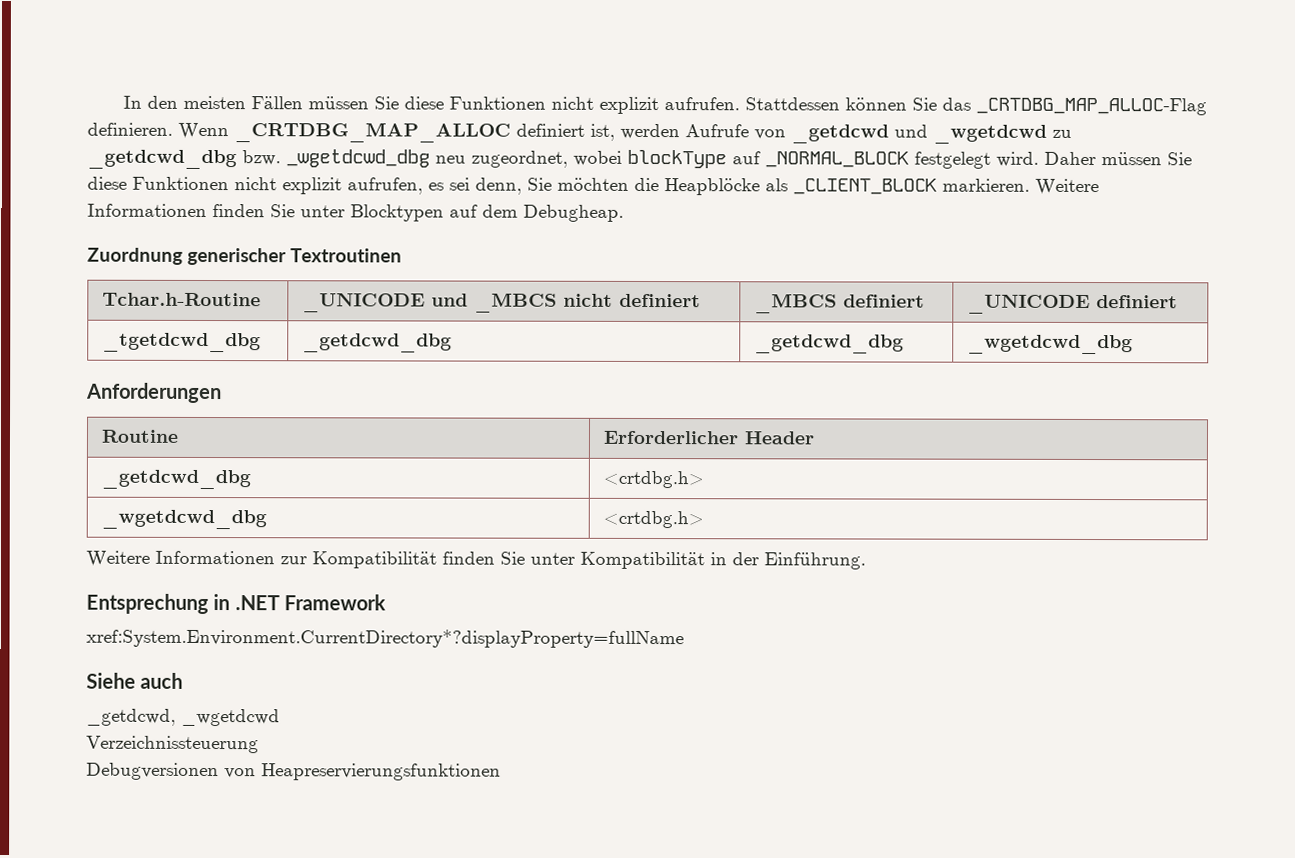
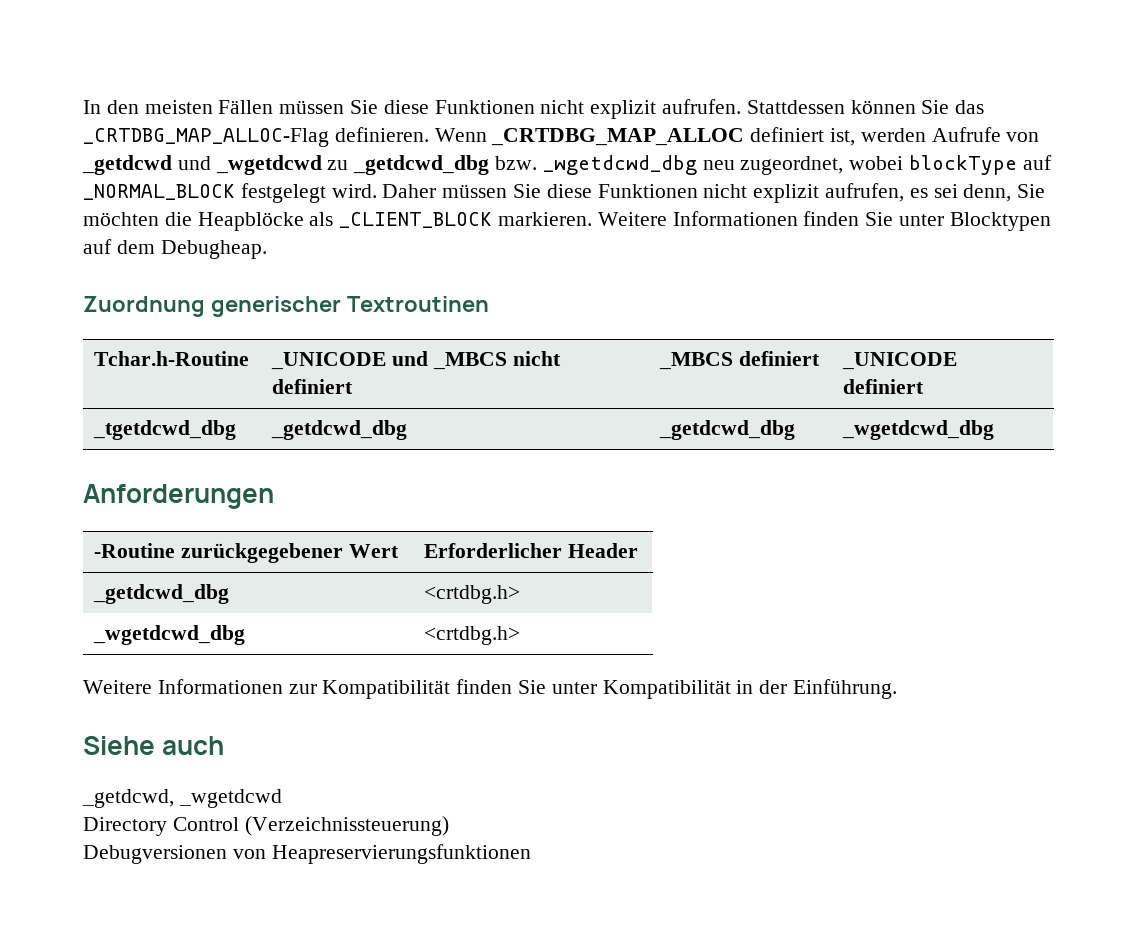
[101,429,179,443] Routine -> [94,543,399,563] -Routine zurückgegebener Wert
[86,593,387,615] [86,628,684,649] // Entsprechung in .NET Framework // xref:System.Environment.CurrentDirectory*?displayProperty=fullName -> (898, 689) none
[86,735,259,754] Verzeichnissteuerung -> [83,816,449,836] Directory Control (Verzeichnissteuerung)

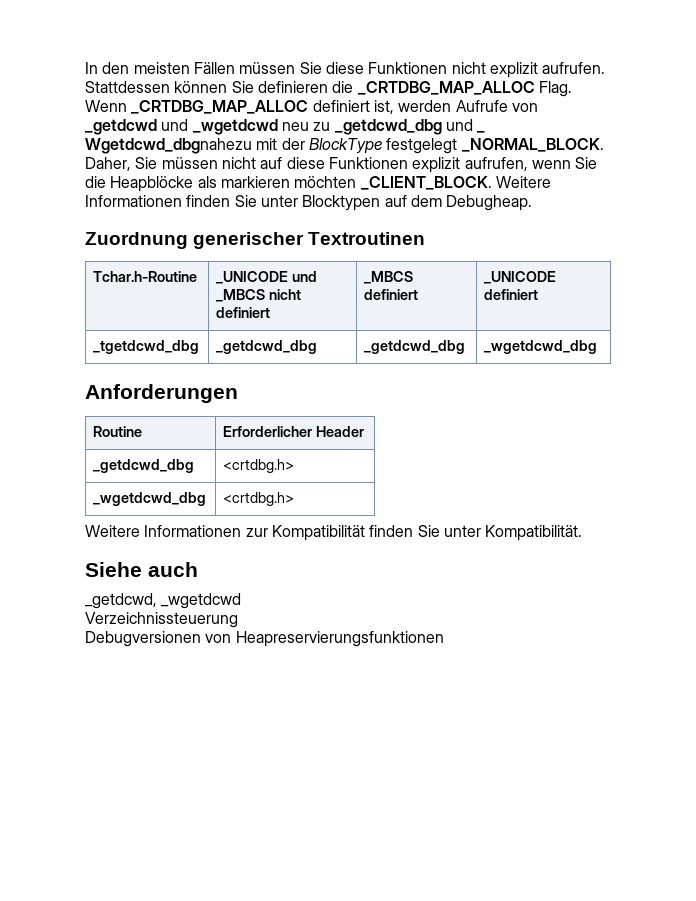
[955,100,985,114] [83,127,429,147] das _CRTDBG_MAP_ALLOC-Flag definieren. -> [257,81,572,97] definieren die _CRTDBG_MAP_ALLOC Flag.
(322, 165) none -> [281,122,309,131] neu
[495,155,1052,175] [83,183,748,203] bzw. _wgetdcwd_dbg neu zugeordnet, wobei blockType auf _NORMAL_BLOCK festgelegt wird. Daher müssen Sie diese Funktionen nicht -> [445,119,473,131] [477,131,486,133] [85,138,604,154] [85,157,408,171] und _ Wgetdcwd_dbgnahezu mit der BlockType festgelegt _NORMAL_BLOCK. Daher, Sie müssen nicht auf diese Funktionen
[909,184,1046,202] [83,212,593,231] es sei denn, Sie möchten die Heapblöcke als _CLIENT_BLOCK markieren. -> [531,157,598,169] [85,176,492,192] wenn Sie die Heapblöcke als markieren möchten _CLIENT_BLOCK.
[94,543,399,563] -Routine zurückgegebener Wert -> [93,426,143,437] Routine
[602,679,898,699] Kompatibilität in der Einführung. -> [485,525,583,541] Kompatibilität.
[83,816,449,836] Directory Control (Verzeichnissteuerung) -> [85,612,238,628] Verzeichnissteuerung

